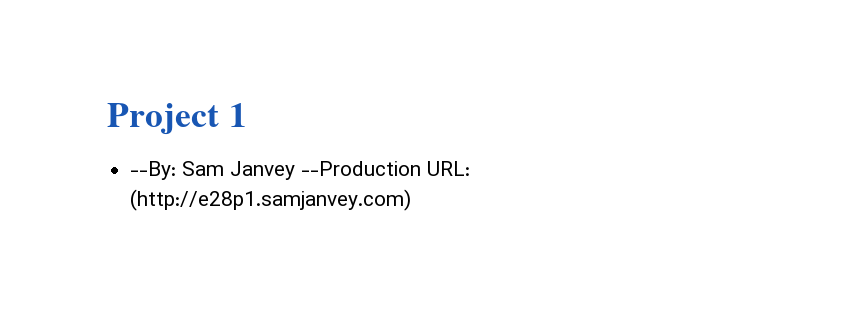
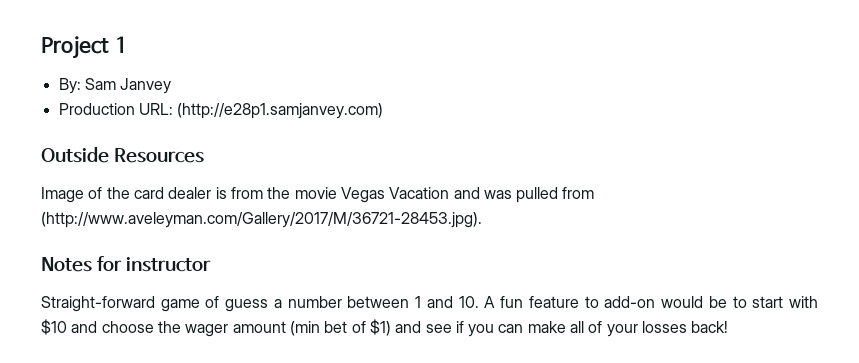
[130,161,177,180] --By: -> [58,78,81,94] By:
[301,161,422,176] --Production -> [58,103,135,115] // Production
(412, 200) none -> [41,147,205,163] [41,187,595,203] [41,212,482,228] [41,256,212,272] [41,296,818,312] [41,319,729,337] // Outside Resources // Image of the card dealer is from the movie Vegas Vacation and was pulled from (http://www.aveleyman.com/Gallery/2017/M/36721-28453.jpg). // Notes for instructor // Straight-forward game of guess a number between 1 and 10. A fun feature to add-on would be to start with $10 and choose the wager amount (min bet of $1) and see if you can make all of your losses back!

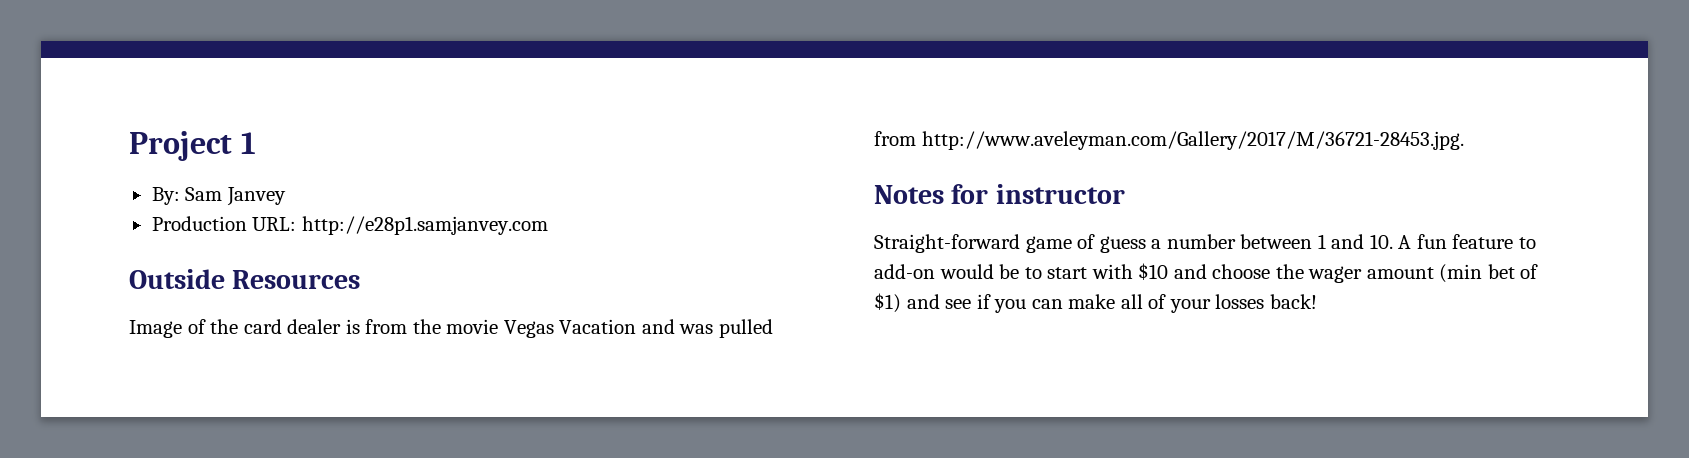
[177,103,384,119] (http://e28p1.samjanvey.com) -> [301,216,548,235] http://e28p1.samjanvey.com
[41,212,482,228] (http://www.aveleyman.com/Gallery/2017/M/36721-28453.jpg). -> [921,131,1464,150] http://www.aveleyman.com/Gallery/2017/M/36721-28453.jpg.

